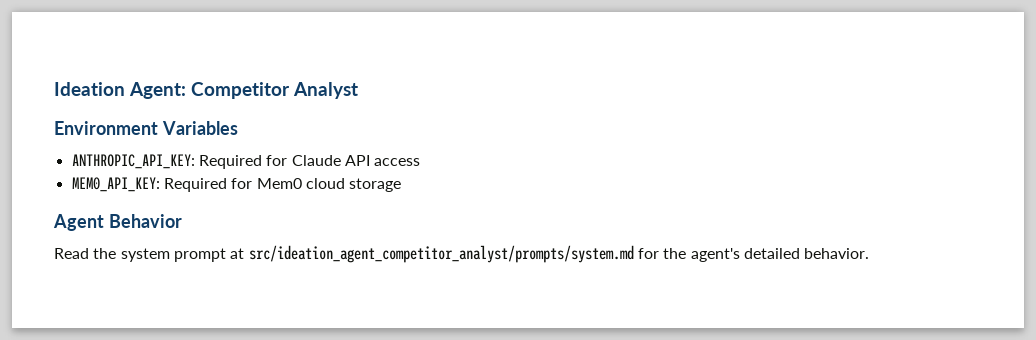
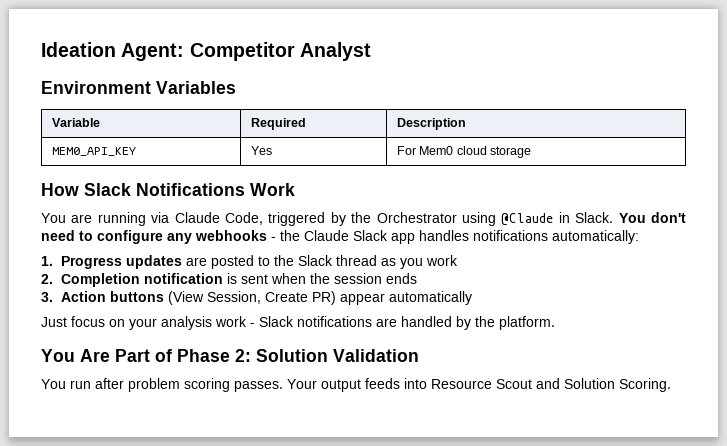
[71,154,421,169] [71,177,402,192] [53,214,182,231] [54,245,870,263] // ANTHROPIC_API_KEY: Required for Claude API access // MEM0_API_KEY: Required for Mem0 cloud storage // Agent Behavior // Read the system prompt at src/ideation_agent_competitor_analyst/prompts/system.md for the agent's detailed behavior. -> [52,118,101,127] [251,118,307,130] [397,118,467,130] [52,147,137,156] [251,146,273,155] [397,146,532,158] [41,183,295,196] [41,212,686,226] [41,230,639,244] [41,255,459,269] [41,273,418,287] [41,291,473,305] [41,316,555,330] [41,349,419,362] [41,378,671,392] // Variable | Required | Description // MEM0_API_KEY | Yes | For Mem0 cloud storage // How Slack Notifications Work // You are running via Claude Code, triggered by the Orchestrator using @Claude in Slack. You don't need to configure any webhooks - the Claude Slack app handles notifications automatically: // 1. Progress updates are posted to the Slack thread as you work // 2. Completion notification is sent when the session ends // 3. Action buttons (View Session, Create PR) appear automatically // Just focus on your analysis work - Slack notifications are handled by the platform. // You Are Part of Phase 2: Solution Validation // You run after problem scoring passes. Your output feeds into Resource Scout and Solution Scoring.

